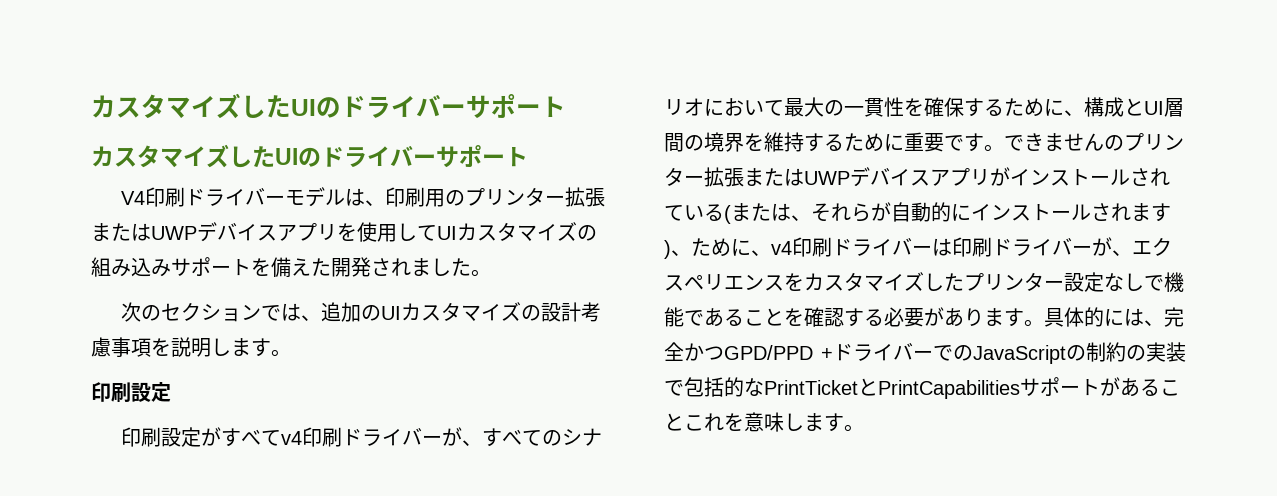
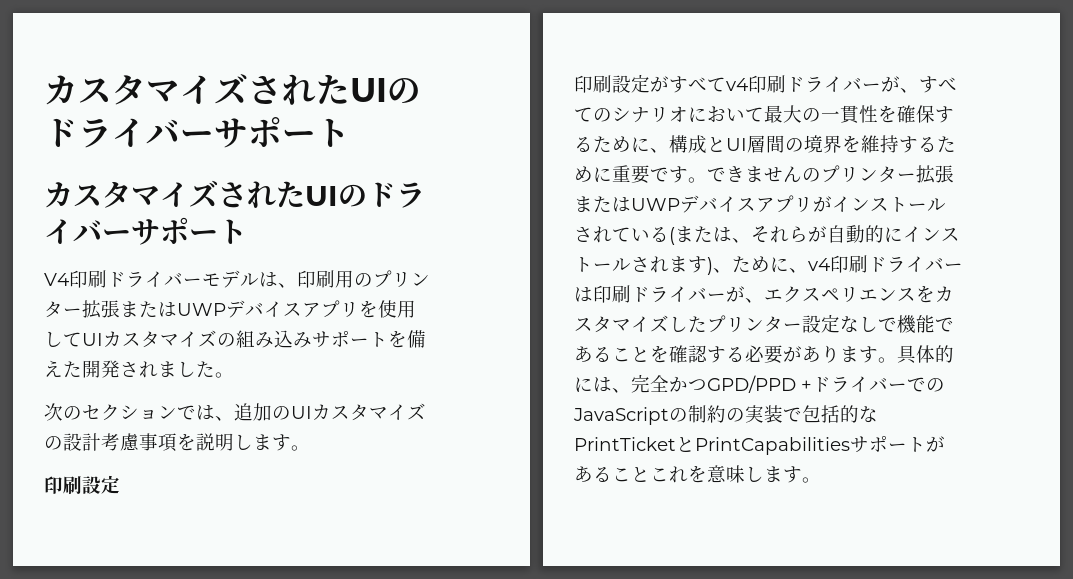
[91,93,266,119] カスタマイズし -> [44,74,316,105] カスタマイズされ
[229,146,252,168] し -> [218,181,276,208] され

